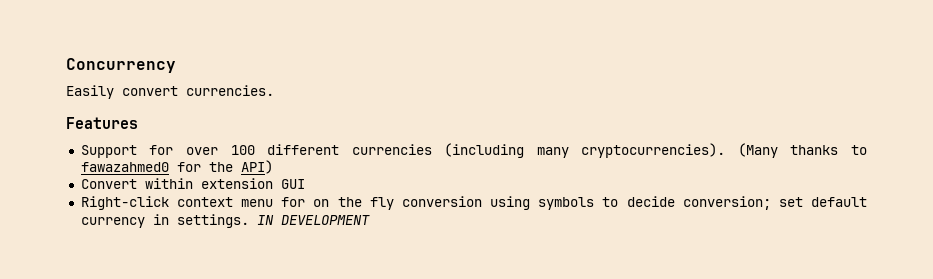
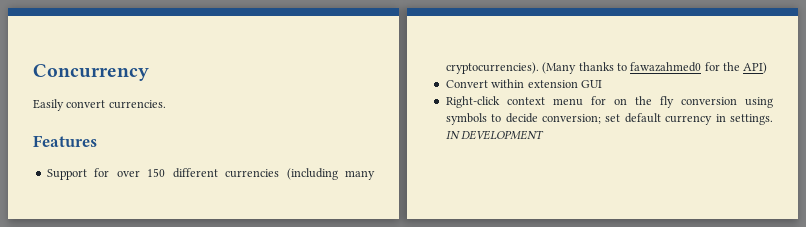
[230,145,255,155] 100 -> [147,168,166,177] 150

